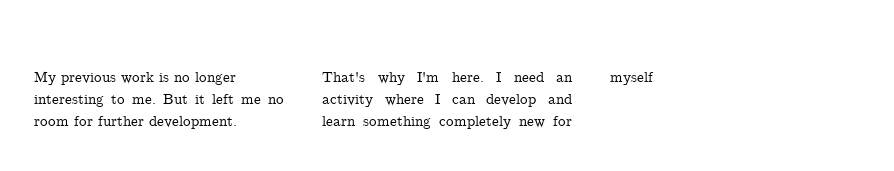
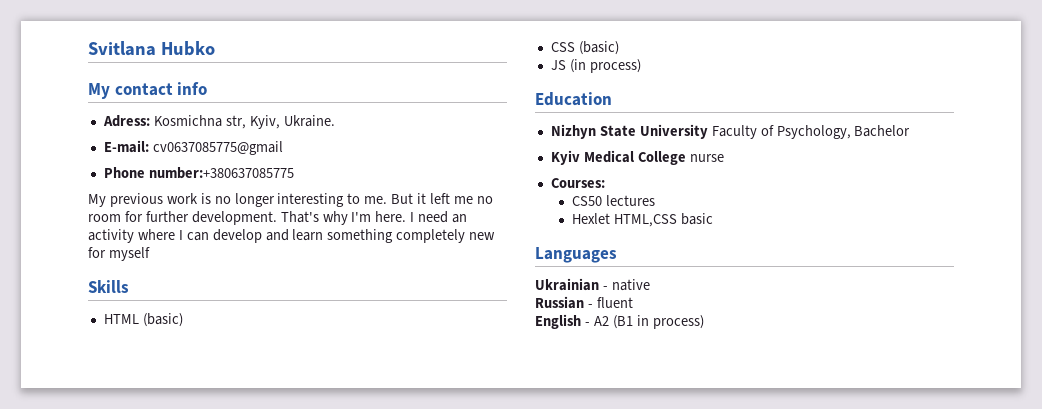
(34, 78) none -> [88,41,215,56] [88,82,208,99] [102,115,335,129] [103,140,283,155] [103,167,294,179] Svitlana Hubko // My contact info // Adress: Kosmichna str, Kyiv, Ukraine. // E-mail: cv0637085775@gmail // Phone number:+380637085775 //
(654, 78) none -> [88,280,129,293] [103,313,183,327] [550,41,619,55] [550,59,641,73] [535,92,612,106] [550,124,911,139] [550,150,724,165] [550,178,605,188] [572,195,656,206] [572,213,714,227] [535,247,617,263] [535,278,650,291] [535,296,633,309] [535,314,704,329] // Skills // HTML (basic) // СSS (basic) // JS (in process) // Education // Nizhyn State University Faculty of Psychology, Bachelor // Kyiv Medical College nurse // Courses: // CS50 lectures // Hexlet HTML,CSS basic // Languages // Ukrainian - native // Russian - fluent // English - A2 (B1 in process)

